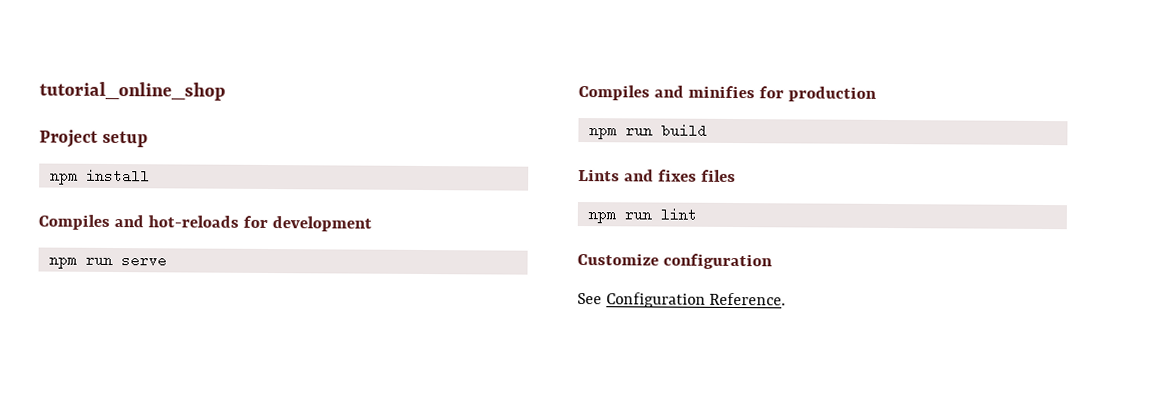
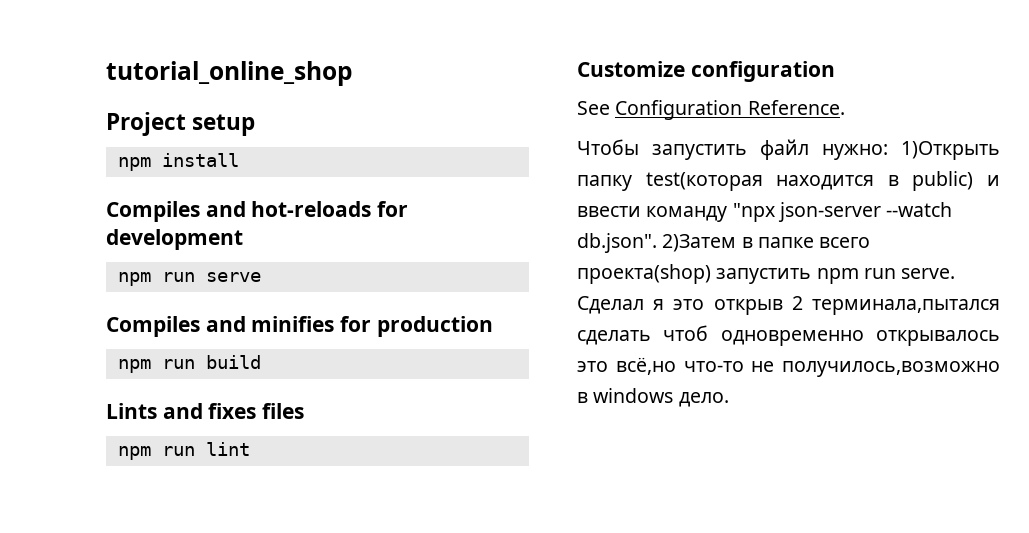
(787, 299) none -> [577,139,1000,160] [577,171,1001,191] [577,202,953,222] [577,233,871,253] [577,264,956,284] [577,296,1000,315] [577,325,1000,346] [577,357,1000,377] [577,388,729,407] // Чтобы запустить файл нужно: 1)Открыть папку test(которая находится в public) и ввести команду "npx json-server --watch db.json". 2)Затем в папке всего проекта(shop) запустить npm run serve. Сделал я это открыв 2 терминала,пытался сделать чтоб одновременно открывалось это всё,но что-то не получилось,возможно в windows дело.

